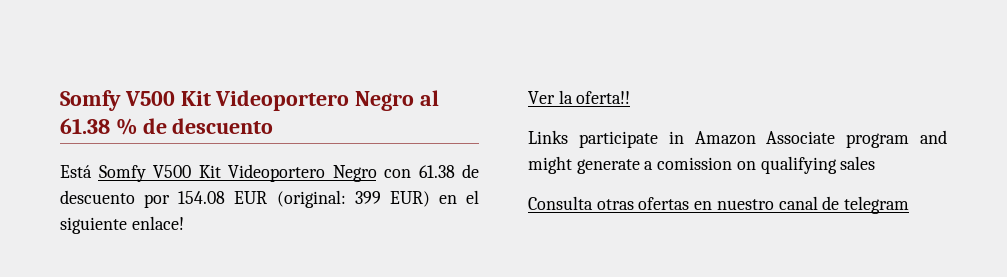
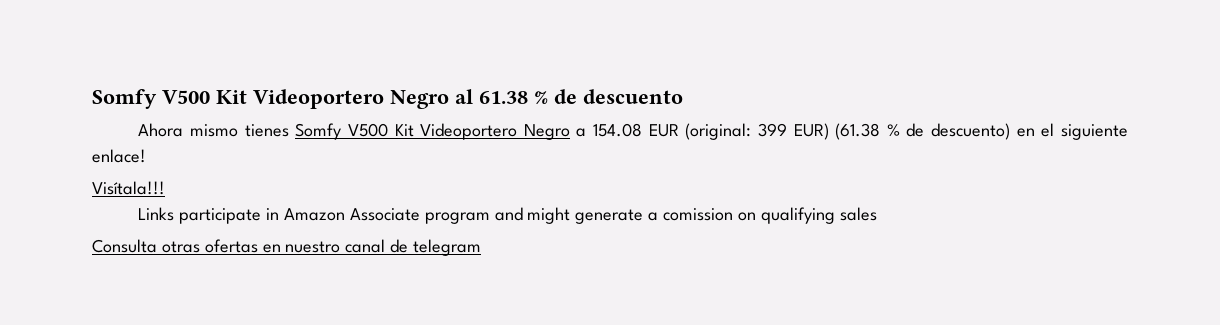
[60,164,479,182] [60,190,171,208] Está Somfy V500 Kit Videoportero Negro con 61.38 de descuento por -> [138,123,587,140] Ahora mismo tienes Somfy V500 Kit Videoportero Negro a
(430, 199) none -> [835,123,1011,140] (61.38 % de descuento)
[528,90,631,104] Ver la oferta!! -> [92,181,165,195] Visítala!!!

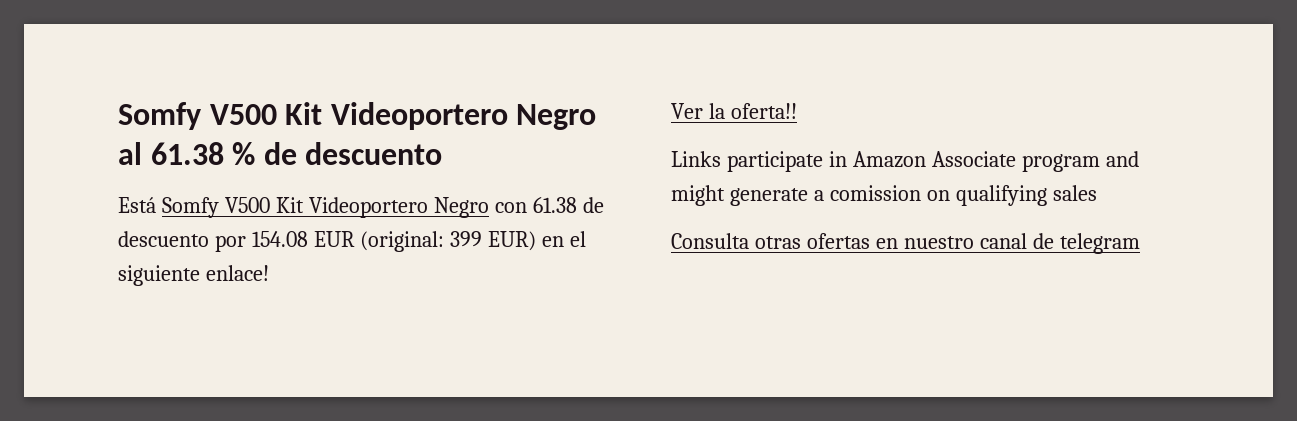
[138,123,587,140] Ahora mismo tienes Somfy V500 Kit Videoportero Negro a -> [118,197,604,218] [118,231,246,252] Está Somfy V500 Kit Videoportero Negro con 61.38 de descuento por
[835,123,1011,140] (61.38 % de descuento) -> (536, 241) none
[92,181,165,195] Visítala!!! -> [671,103,797,119] Ver la oferta!!

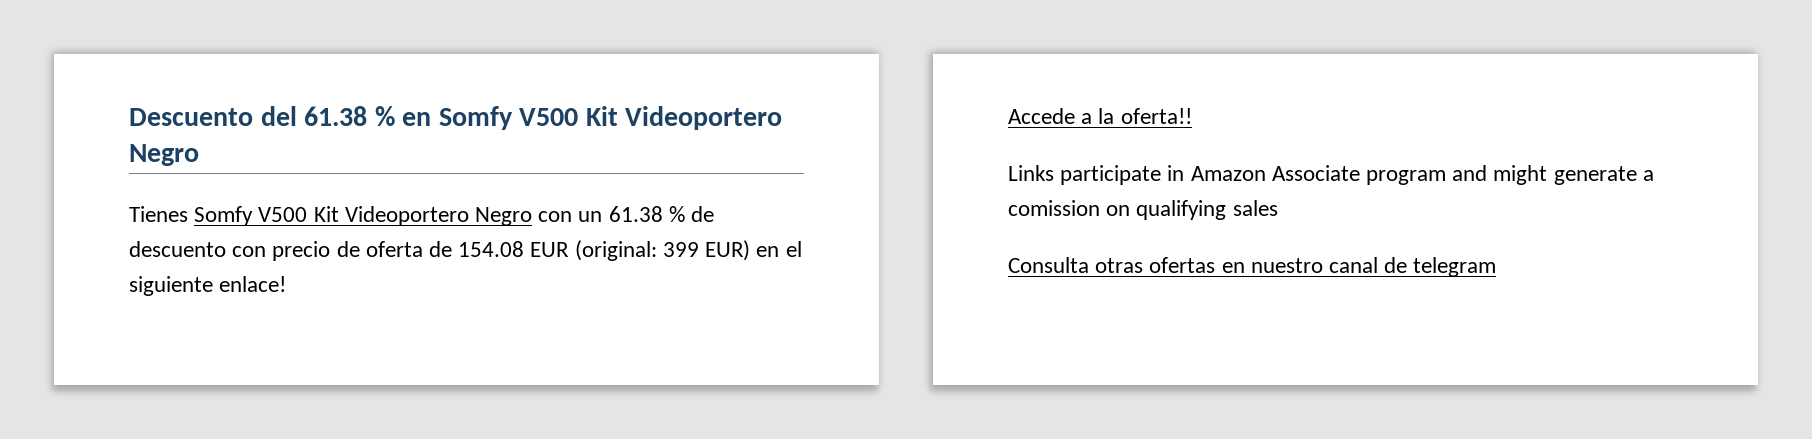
[118,102,597,130] [118,142,443,165] [118,197,156,213] Somfy V500 Kit Videoportero Negro al 61.38 % de descuento // Está -> [129,106,783,130] [129,144,199,166] [129,206,188,222] Descuento del 61.38 % en Somfy V500 Kit Videoportero Negro // Tienes
[532,197,604,213] [118,231,246,252] 61.38 de descuento por -> [578,206,715,222] [129,241,453,261] un 61.38 % de descuento con precio de oferta de
[671,103,703,119] Ver -> [1008,108,1093,124] Accede a

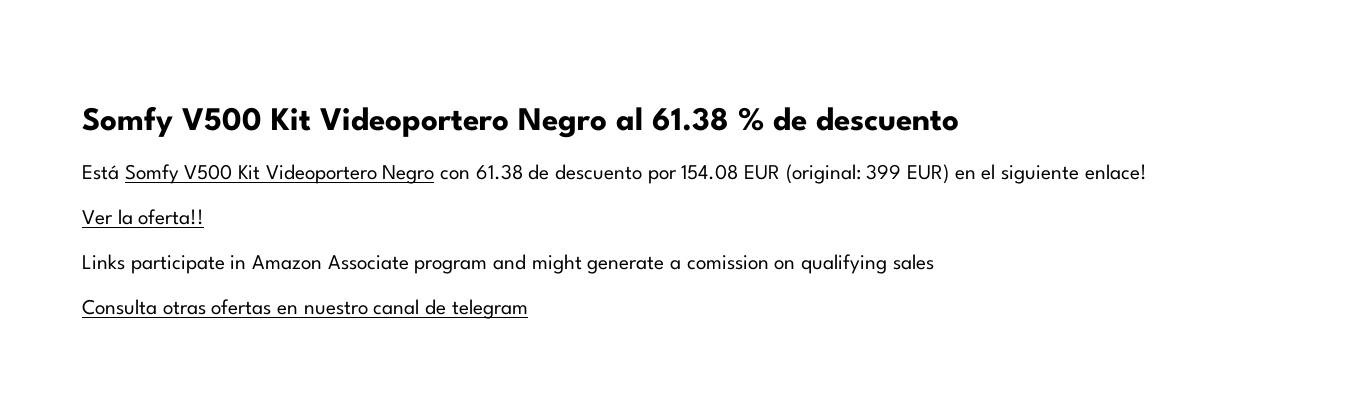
[129,106,783,130] [129,144,199,166] [129,206,188,222] Descuento del 61.38 % en Somfy V500 Kit Videoportero Negro // Tienes -> [82,106,959,138] [82,165,119,180] Somfy V500 Kit Videoportero Negro al 61.38 % de descuento // Está
[578,206,715,222] [129,241,453,261] un 61.38 % de descuento con precio de oferta de -> [475,164,677,184] 61.38 de descuento por
[1008,108,1093,124] Accede a -> [82,210,113,225] Ver

